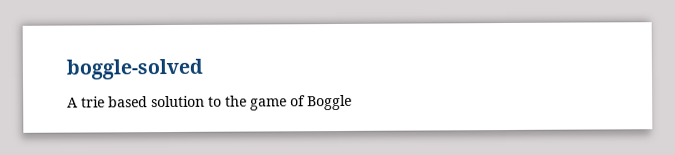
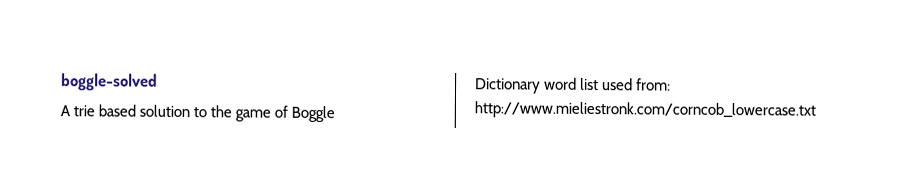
(352, 102) none -> [475,77,672,94] [474,101,816,120] // Dictionary word list used from: http://www.mieliestronk.com/corncob_lowercase.txt

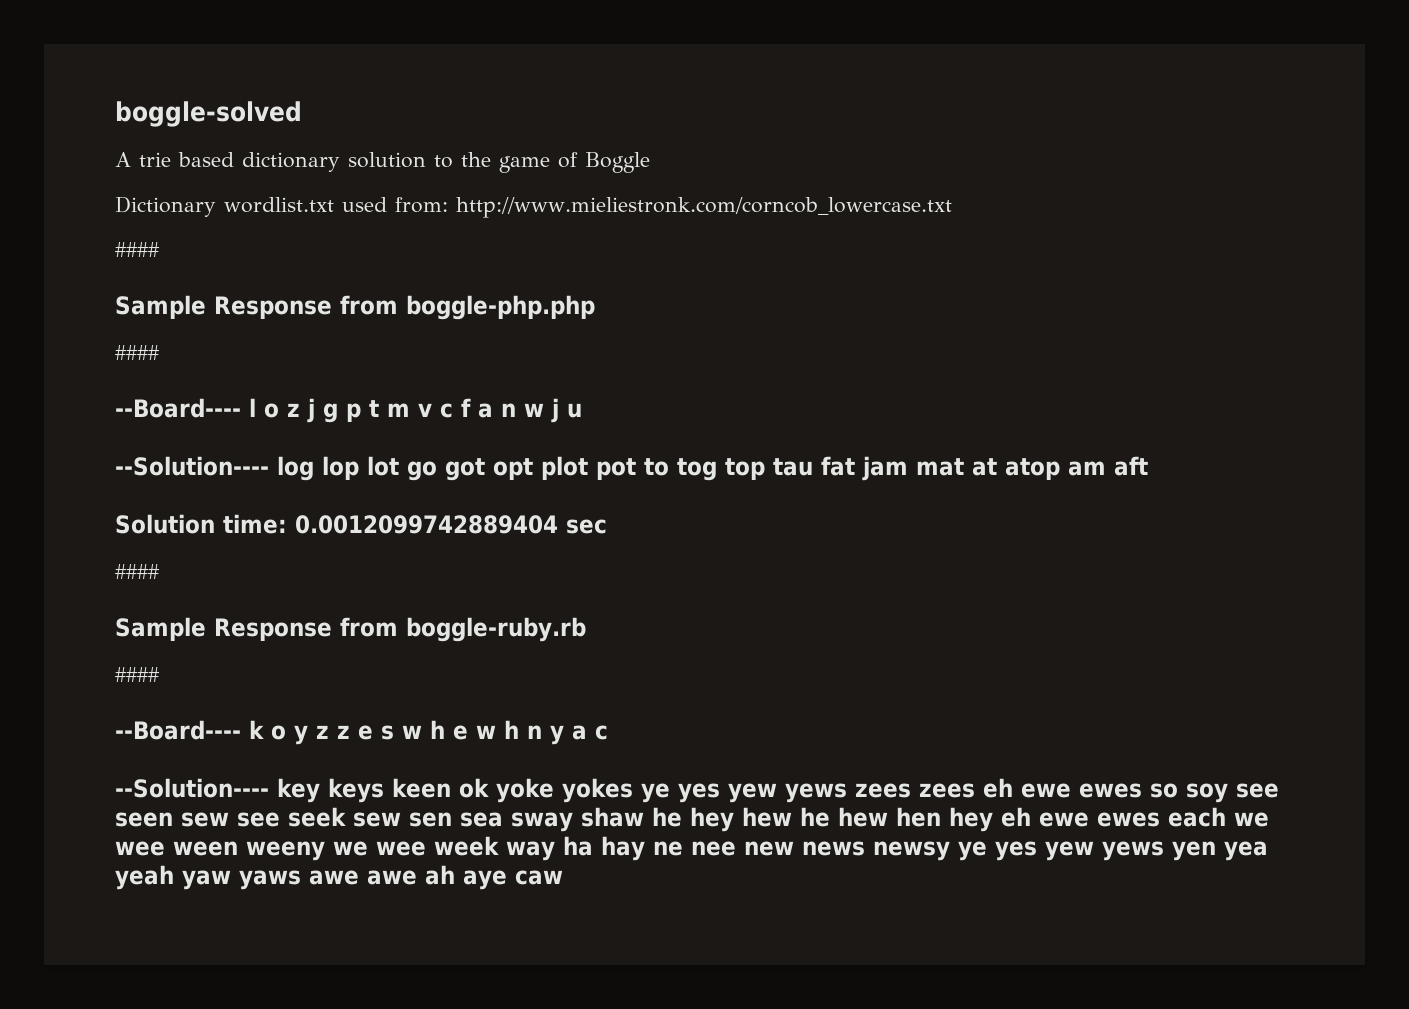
(137, 110) none -> [242,152,340,172] dictionary
[544,77,600,91] word list -> [224,197,334,213] wordlist.txt
(816, 110) none -> [115,242,160,257] [115,295,595,320] [115,345,160,360] [115,398,582,423] [115,456,1148,481] [115,514,607,534] [115,564,160,579] [115,617,586,642] [115,667,160,682] [115,720,608,745] [115,778,1279,803] [115,807,1269,832] [115,836,1268,861] [115,865,563,890] // #### // Sample Response from boggle-php.php // #### // --Board---- l o z j g p t m v c f a n w j u // --Solution---- log lop lot go got opt plot pot to tog top tau fat jam mat at atop am aft // Solution time: 0.0012099742889404 sec // #### // Sample Response from boggle-ruby.rb // #### // --Board---- k o y z z e s w h e w h n y a c // --Solution---- key keys keen ok yoke yokes ye yes yew yews zees zees eh ewe ewes so soy see seen sew see seek sew sen sea sway shaw he hey hew he hew hen hey eh ewe ewes each we wee ween weeny we wee week way ha hay ne nee new news newsy ye yes yew yews yen yea yeah yaw yaws awe awe ah aye caw

